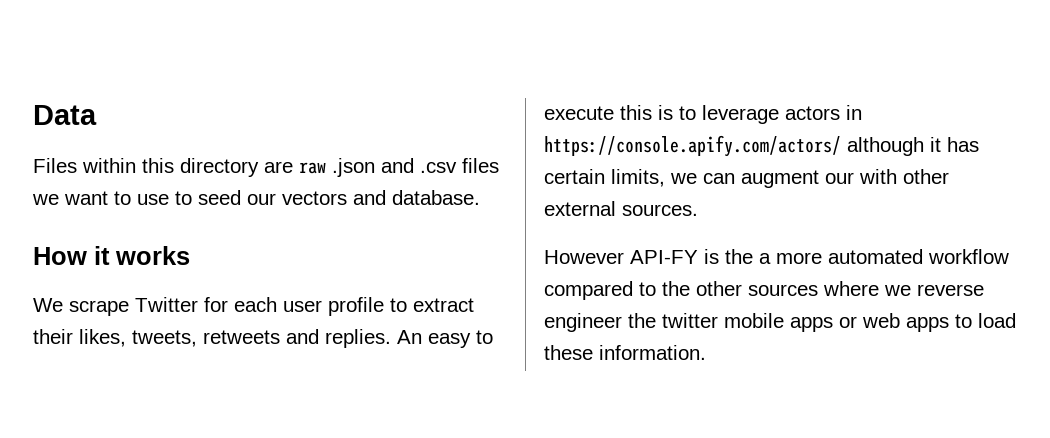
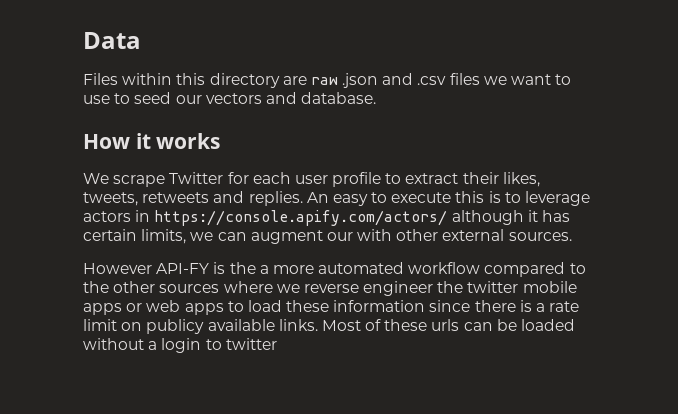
[599,345,706,360] information. -> [333,300,580,312] [83,319,576,334] [83,338,277,353] information since there is a rate limit on publicy available links. Most of these urls can be loaded without a login to twitter

